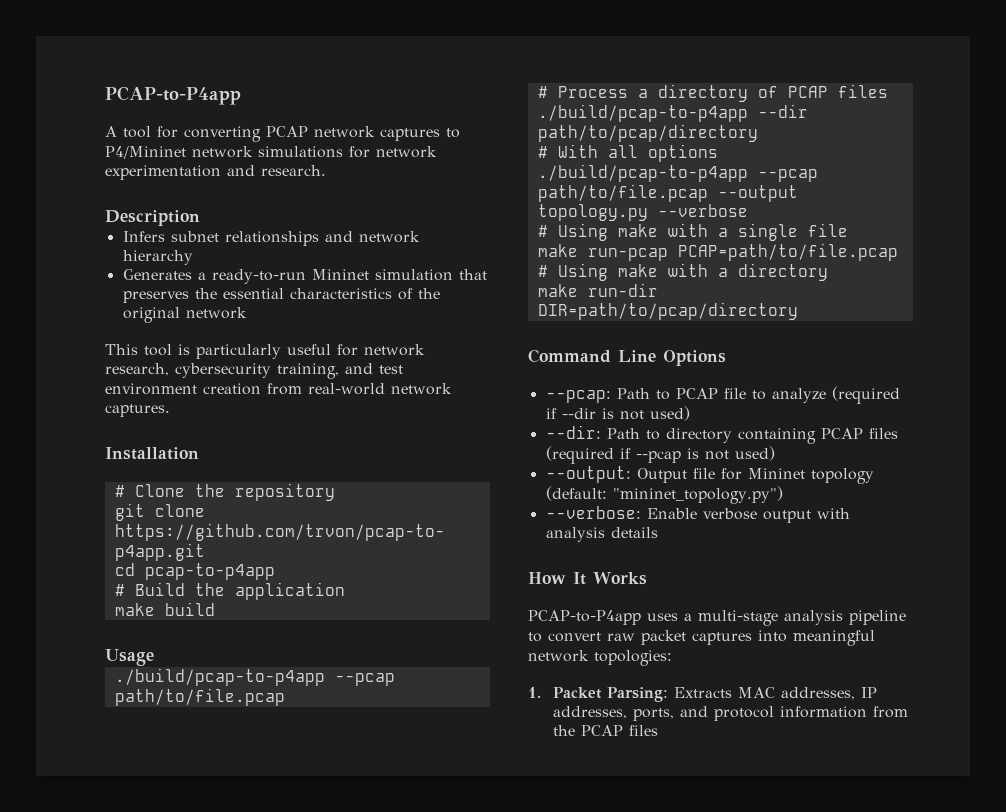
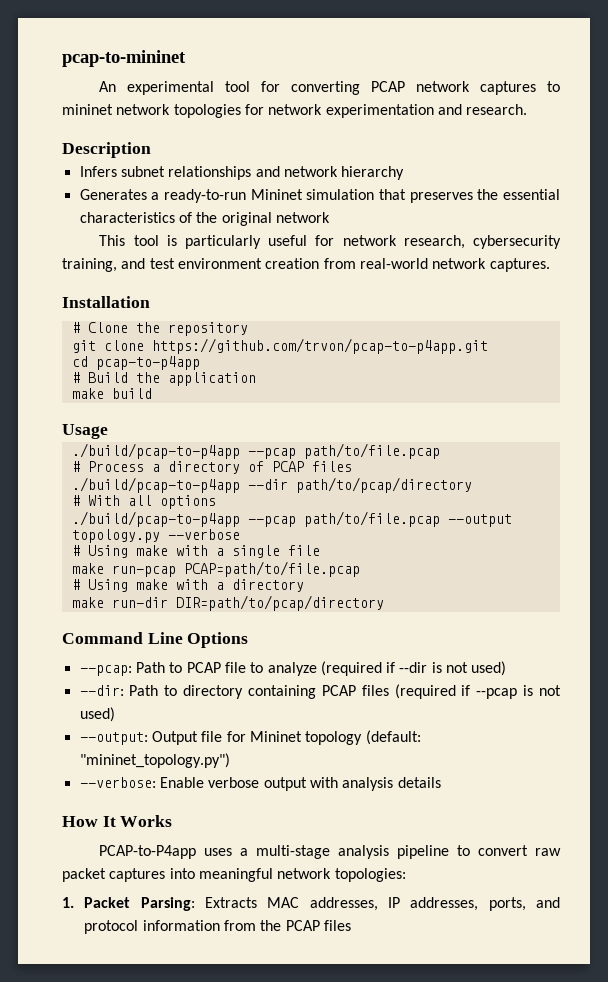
[105,86,241,105] [105,126,117,137] PCAP-to-P4app // A -> [62,50,186,67] [99,81,215,95] pcap-to-mininet // An experimental
[105,146,343,159] P4/Mininet network simulations -> [62,104,241,118] mininet network topologies

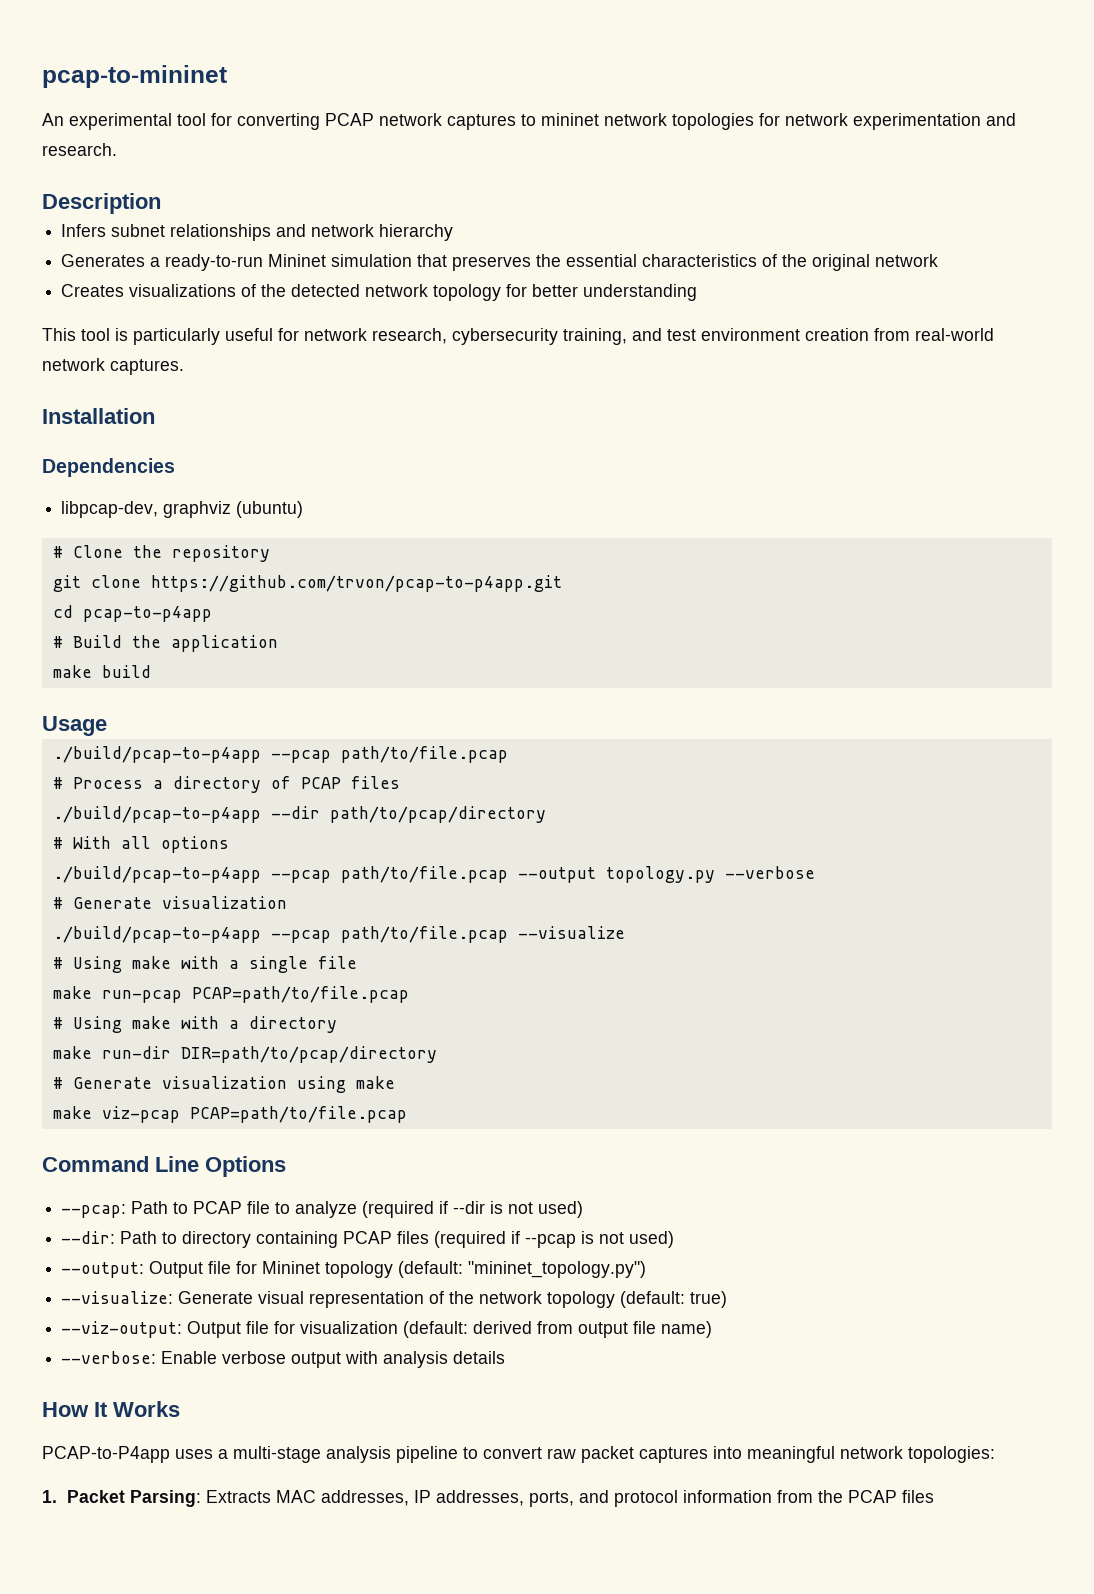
(330, 217) none -> [61,284,698,301] // Creates visualizations of the detected network topology for better understanding
(150, 302) none -> [42,458,175,477] [61,501,304,518] // Dependencies // libpcap-dev, graphviz (ubuntu)
(240, 534) none -> [52,896,287,909] [52,926,625,943] // # Generate visualization // ./build/pcap-to-p4app --pcap path/to/file.pcap --visualize
(384, 603) none -> [52,1076,395,1093] [52,1106,407,1123] // # Generate visualization using make // make viz-pcap PCAP=path/to/file.pcap
(230, 760) none -> [61,1291,728,1308] [61,1321,713,1338] // --visualize: Generate visual representation of the network topology (default: true) // --viz-output: Output file for visualization (default: derived from output file name)

